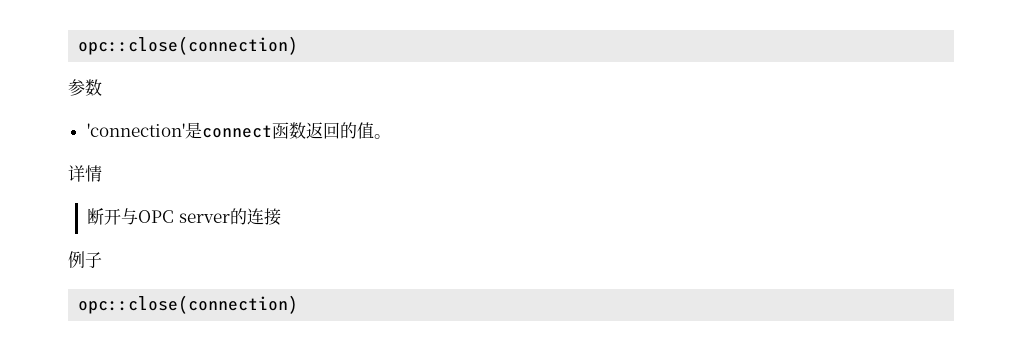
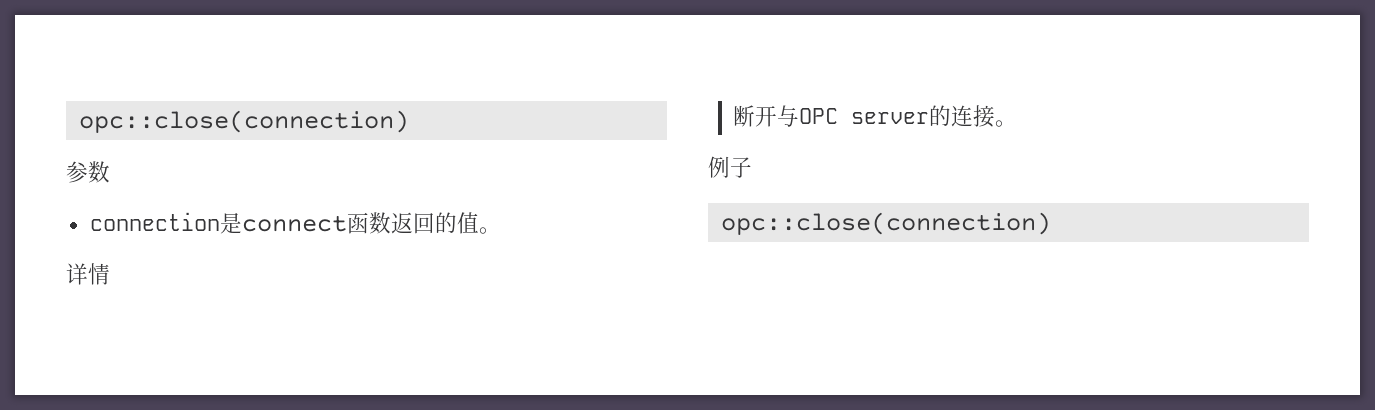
[86,123,185,137] 'connection' -> [89,212,220,231] connection
(281, 217) none -> [995,120,1018,127] 。

